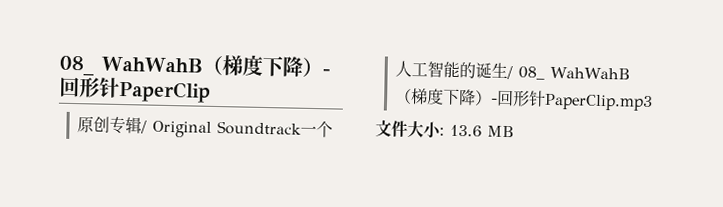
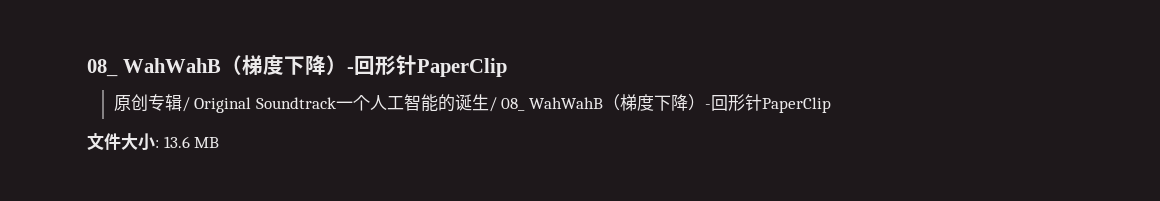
[544,93,654,112] PaperClip.mp3 -> [761,97,831,113] PaperClip

